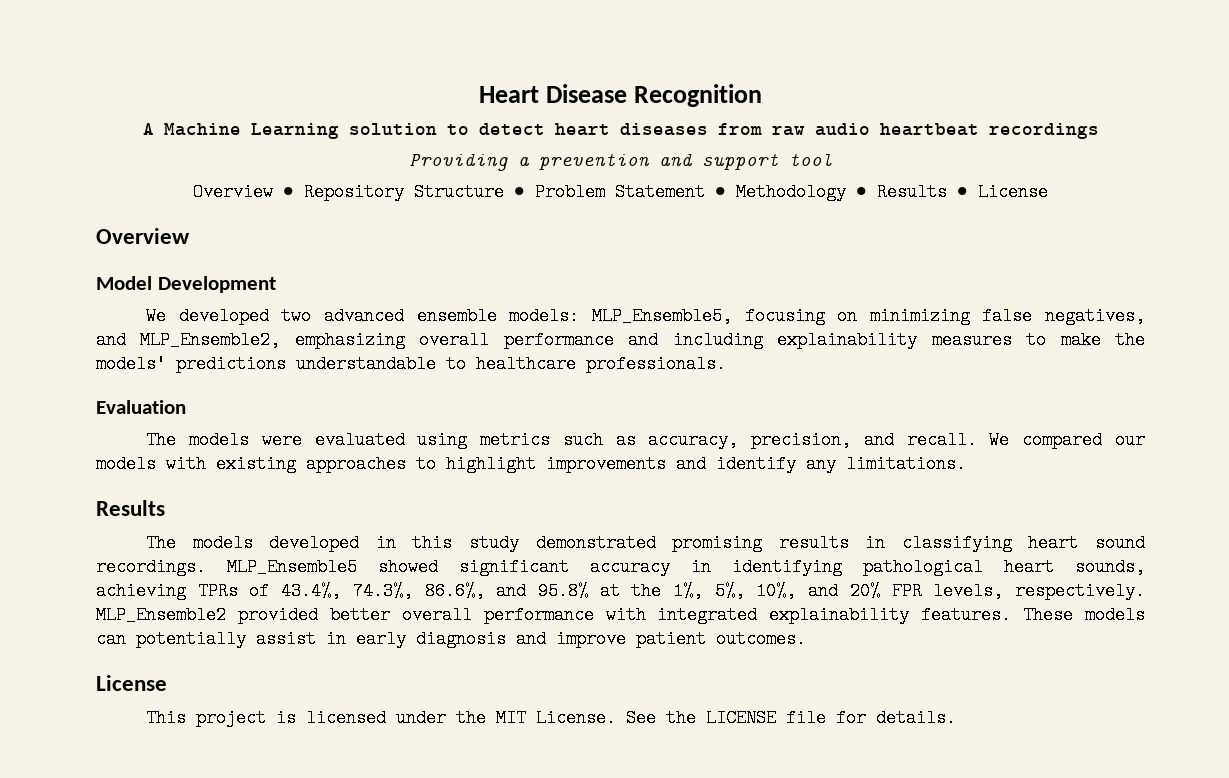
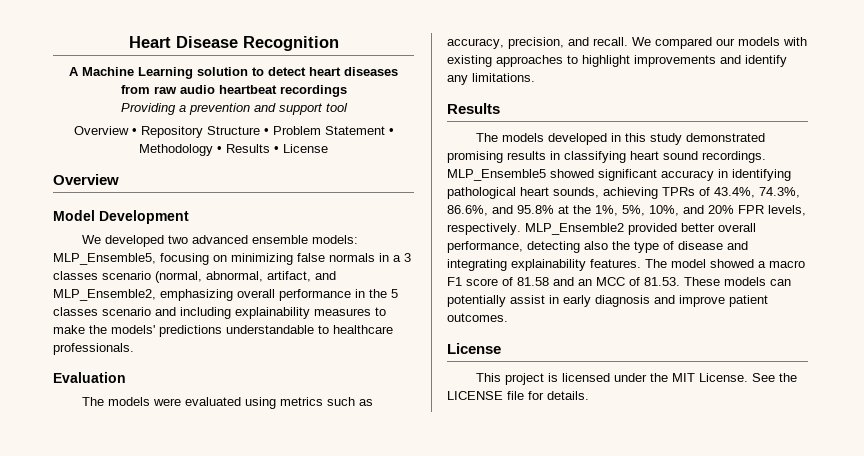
[1045,307,1145,325] negatives, -> [329,253,411,262] [53,271,311,283] normals in a 3 classes scenario (normal, abnormal, artifact,
(614, 340) none -> [355,289,398,298] [53,307,151,316] in the 5 classes scenario
[483,606,1012,624] performance with integrated explainability features. -> [447,241,748,253] [447,259,805,271] [447,277,680,286] performance, detecting also the type of disease and integrating explainability features. The model showed a macro F1 score of 81.58 and an MCC of 81.53.

